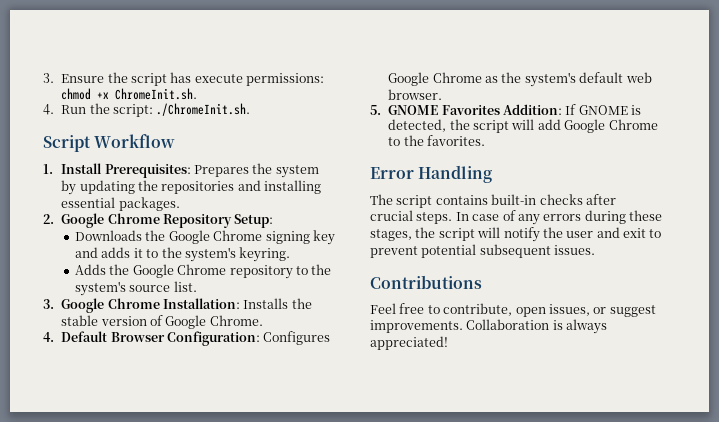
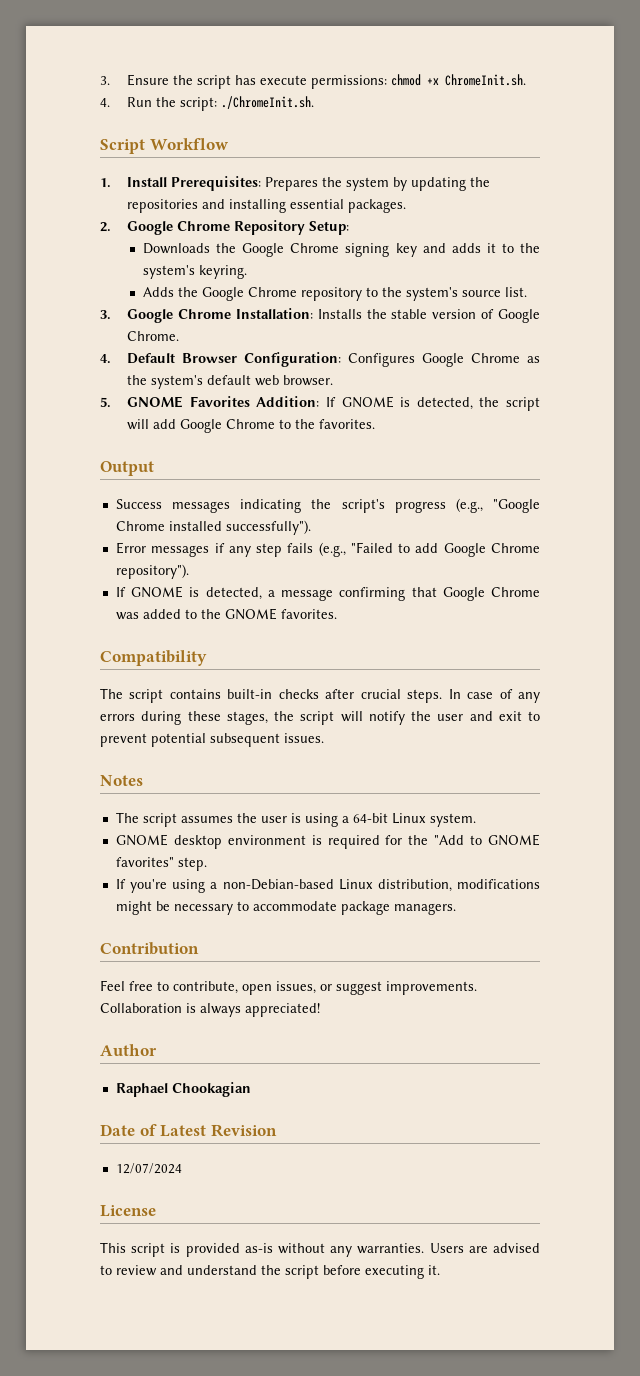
[370,165,493,183] Error Handling -> [100,461,154,476] [115,498,540,513] [115,520,311,535] [115,542,540,557] [115,564,189,579] [115,586,540,601] [115,608,337,620] [100,650,207,666] Output // Success messages indicating the script's progress (e.g., "Google Chrome installed successfully"). // Error messages if any step fails (e.g., "Failed to add Google Chrome repository"). // If GNOME is detected, a message confirming that Google Chrome was added to the GNOME favorites. // Compatibility
[370,275,482,289] Contributions -> [100,775,143,786] [115,812,476,827] [115,834,540,849] [115,857,207,871] [115,879,540,893] [115,901,456,915] [100,942,199,955] Notes // The script assumes the user is using a 64-bit Linux system. // GNOME desktop environment is required for the "Add to GNOME favorites" step. // If you're using a non-Debian-based Linux distribution, modifications might be necessary to accommodate package managers. // Contribution
(448, 343) none -> [100,1044,157,1056] [115,1082,251,1097] [100,1124,277,1137] [115,1163,182,1174] [100,1205,156,1217] [100,1242,540,1257] [100,1265,440,1279] // Author // Raphael Chookagian // Date of Latest Revision // 12/07/2024 // License // This script is provided as-is without any warranties. Users are advised to review and understand the script before executing it.

